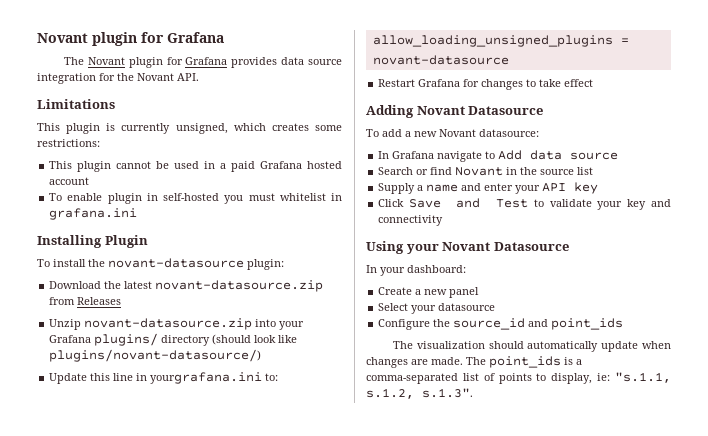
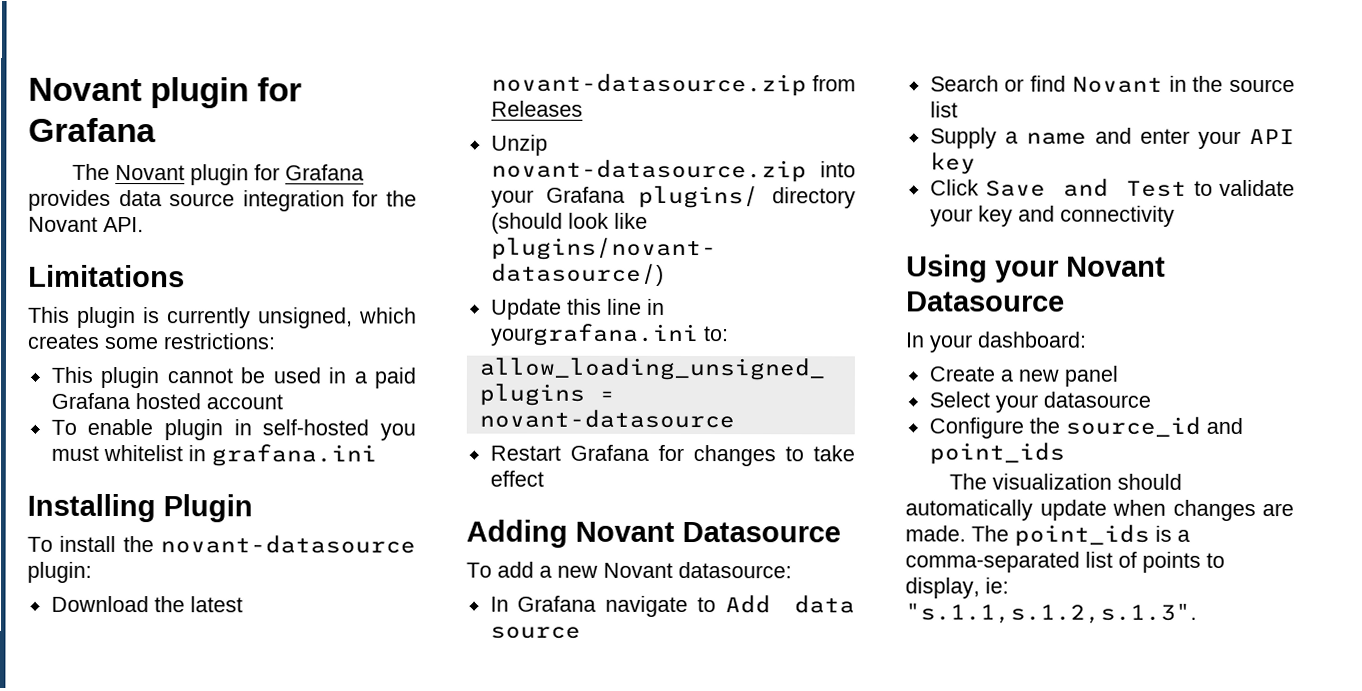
[615,372,671,383] [366,388,473,399] "s.1.1, s.1.2, s.1.3". -> [905,603,1197,624] "s.1.1,s.1.2,s.1.3".

